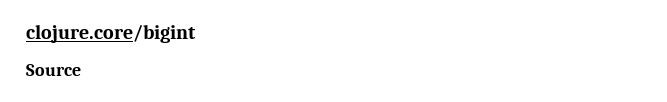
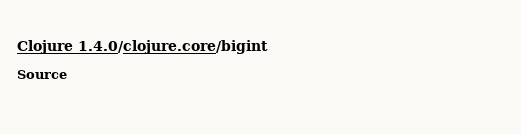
[26,24,196,43] clojure.core/bigint -> [17,40,268,54] Clojure 1.4.0/clojure.core/bigint

